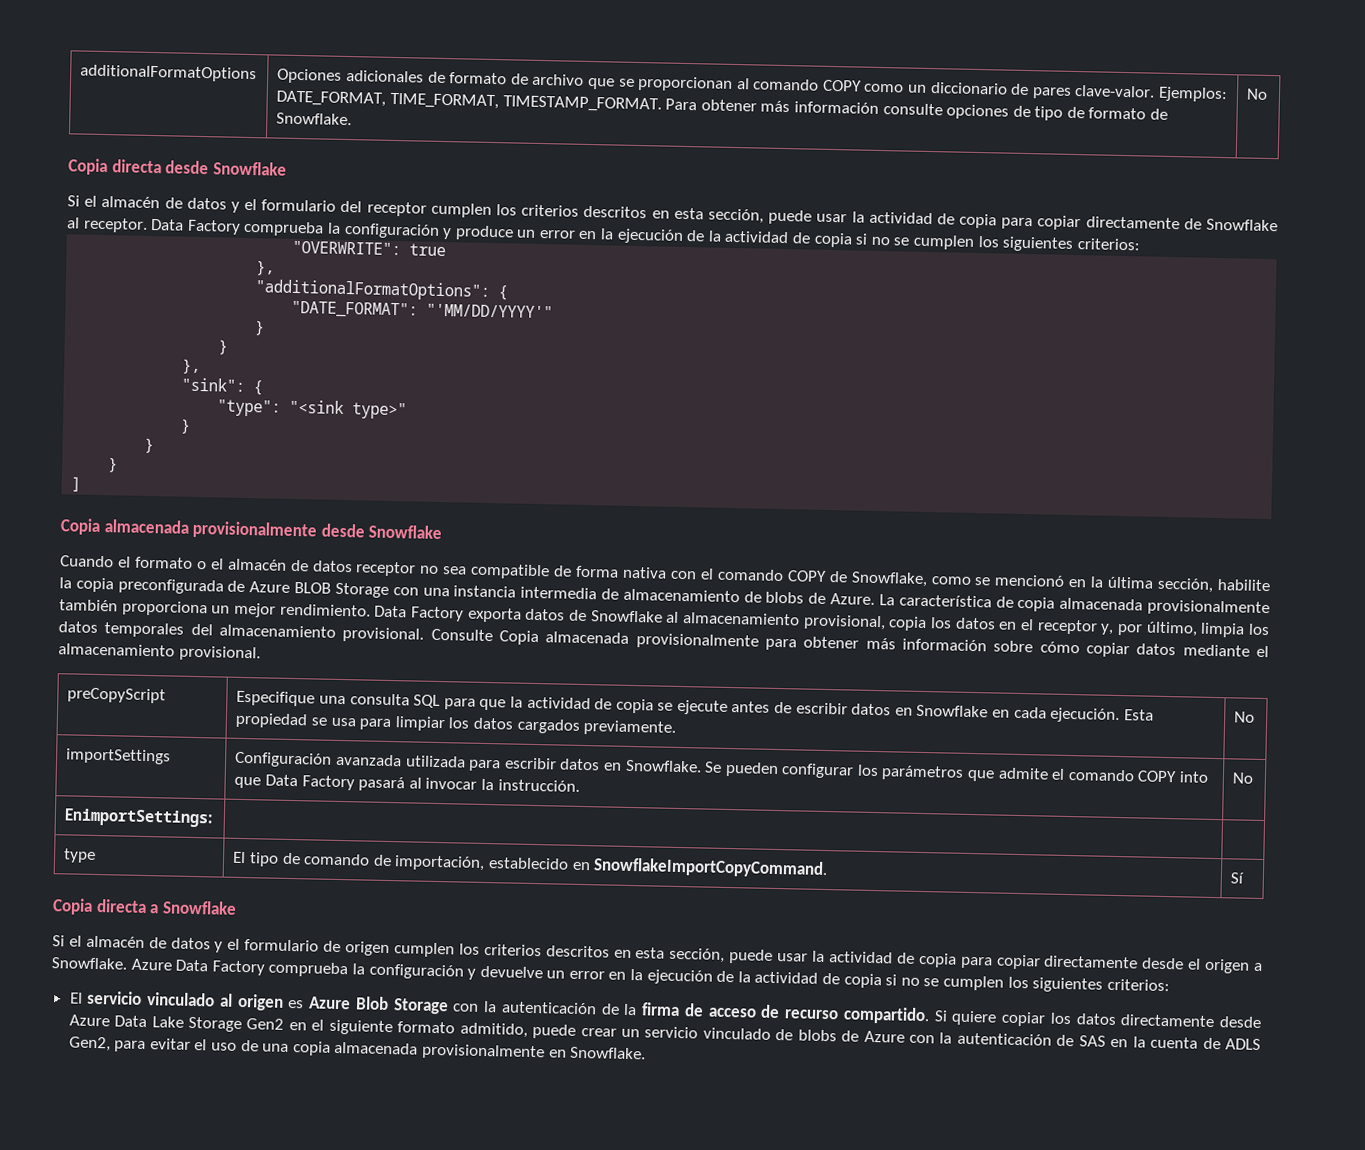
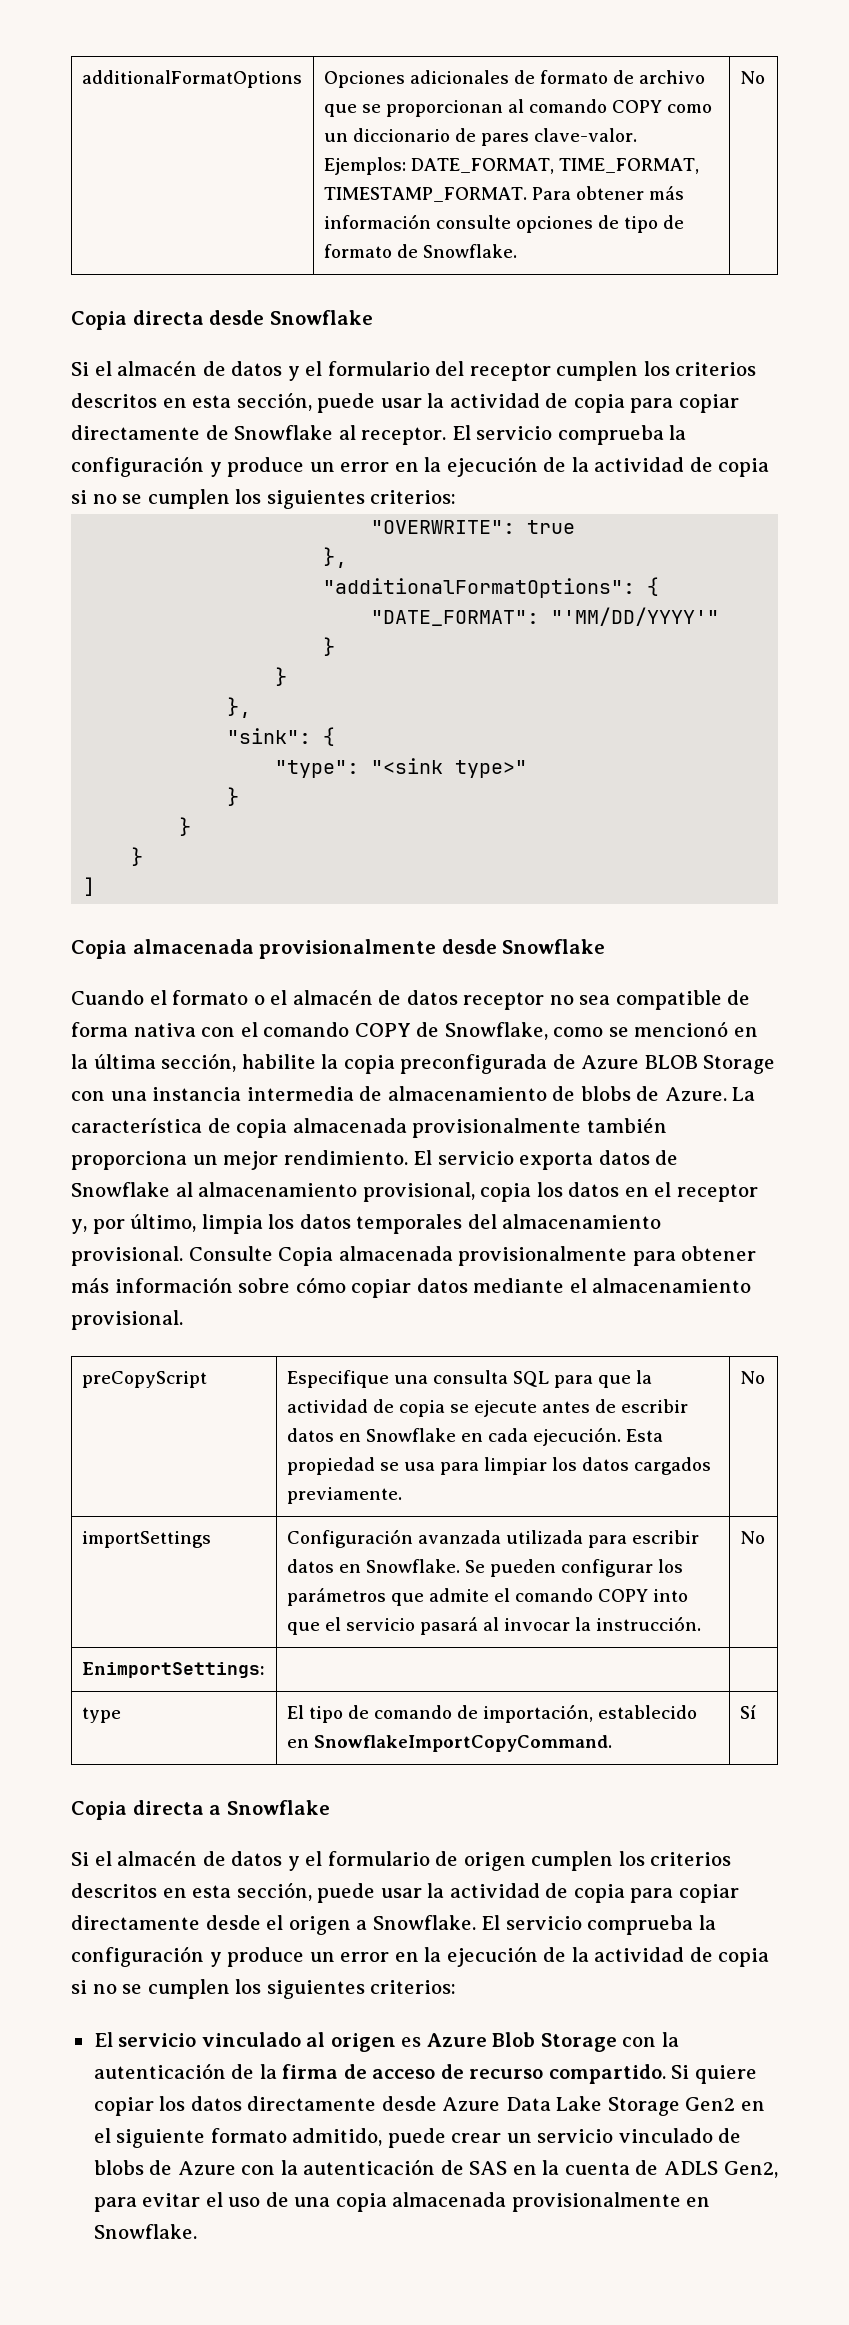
[150,218,241,235] Data Factory -> [451,425,553,440] El servicio
[374,605,464,622] Data Factory -> [413,1150,514,1165] El servicio
[264,774,355,791] Data Factory -> [324,1617,415,1631] el servicio
[130,958,543,980] Azure Data Factory comprueba la configuración y devuelve -> [481,1915,716,1935] [71,1946,305,1967] El servicio comprueba la configuración y produce

